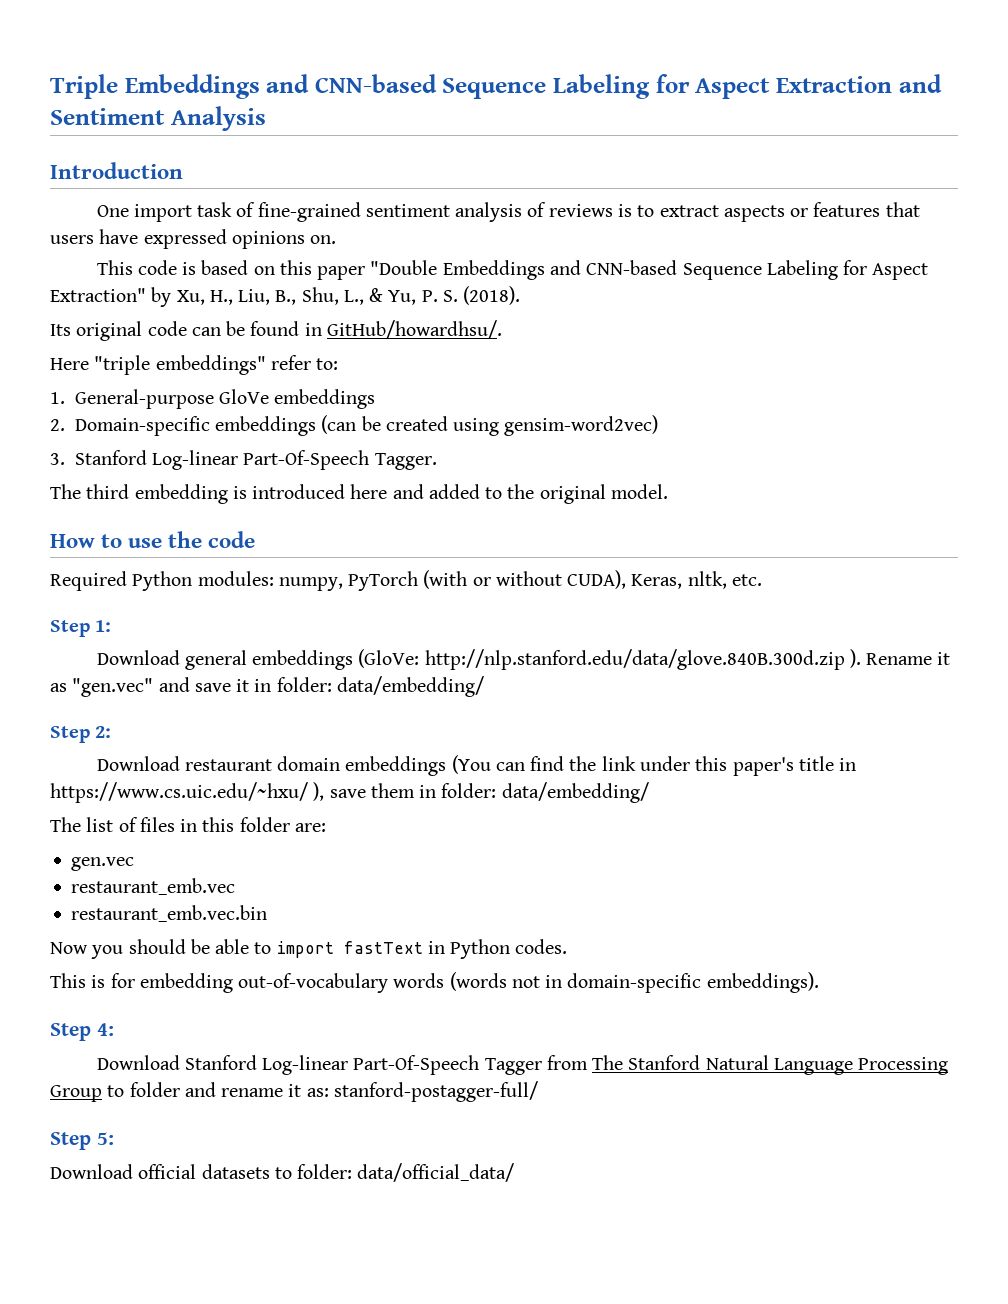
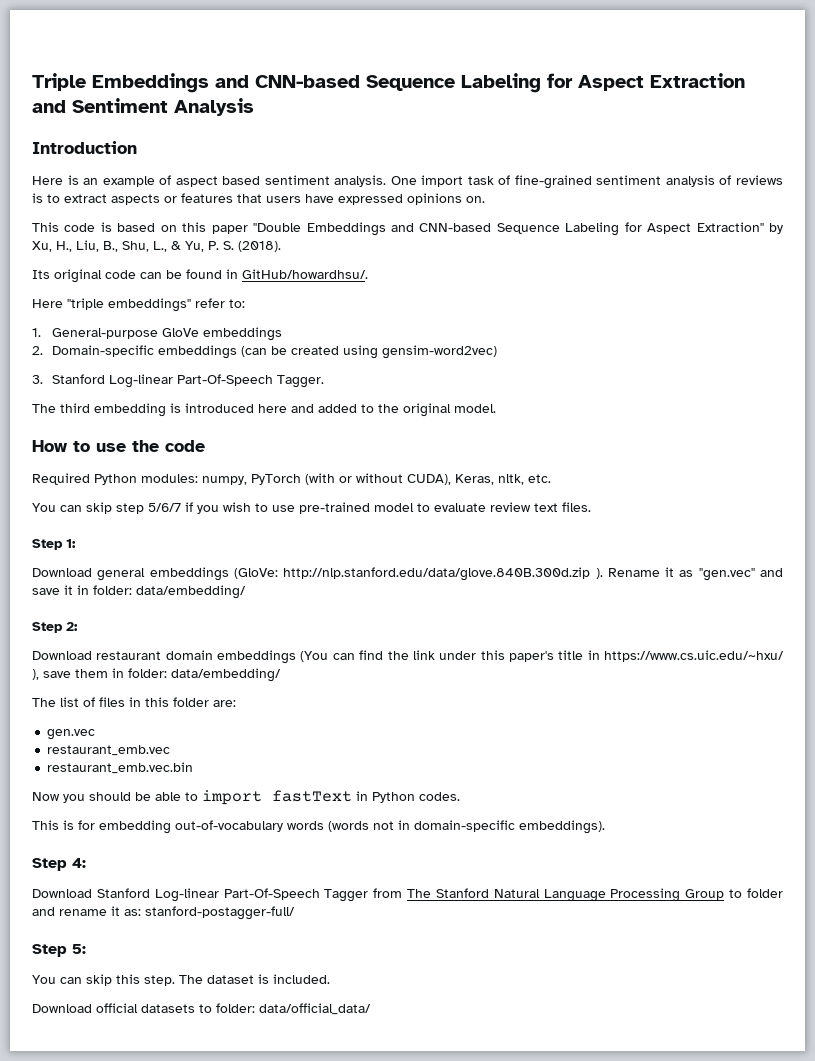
(183, 170) none -> [32,175,387,187] Here is an example of aspect based sentiment analysis.
(762, 580) none -> [32,502,591,514] // You can skip step 5/6/7 if you wish to use pre-trained model to evaluate review text files.
(114, 1138) none -> [32,974,330,986] // You can skip this step. The dataset is included.

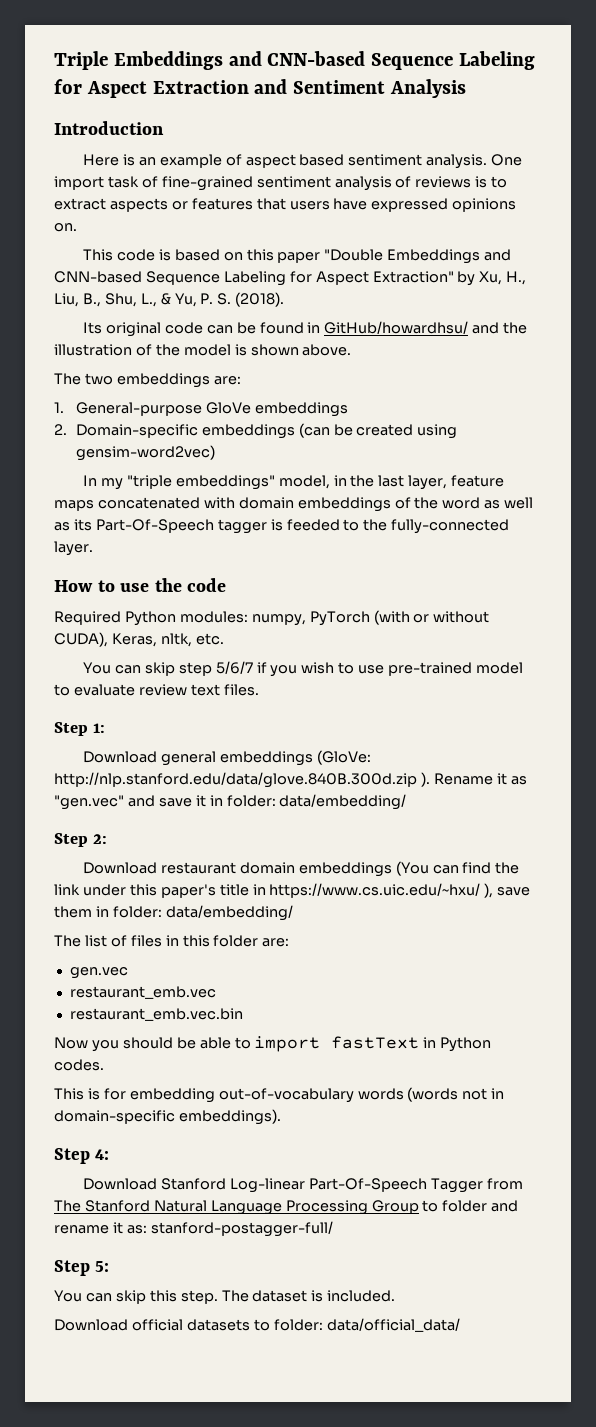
[242,269,368,279] [32,298,245,312] GitHub/howardhsu/. // Here "triple embeddings" refer to: -> [324,321,528,334] [54,344,352,356] [54,373,241,388] GitHub/howardhsu/ and the illustration of the model is shown above. // The two embeddings are:
[32,374,325,388] [32,403,496,417] 3. Stanford Log-linear Part-Of-Speech Tagger. // The third embedding is introduced here and added to the original model. -> [82,475,505,490] [54,497,534,512] [54,519,510,534] [54,541,93,556] In my "triple embeddings" model, in the last layer, feature maps concatenated with domain embeddings of the word as well as its Part-Of-Speech tagger is feeded to the fully-connected layer.

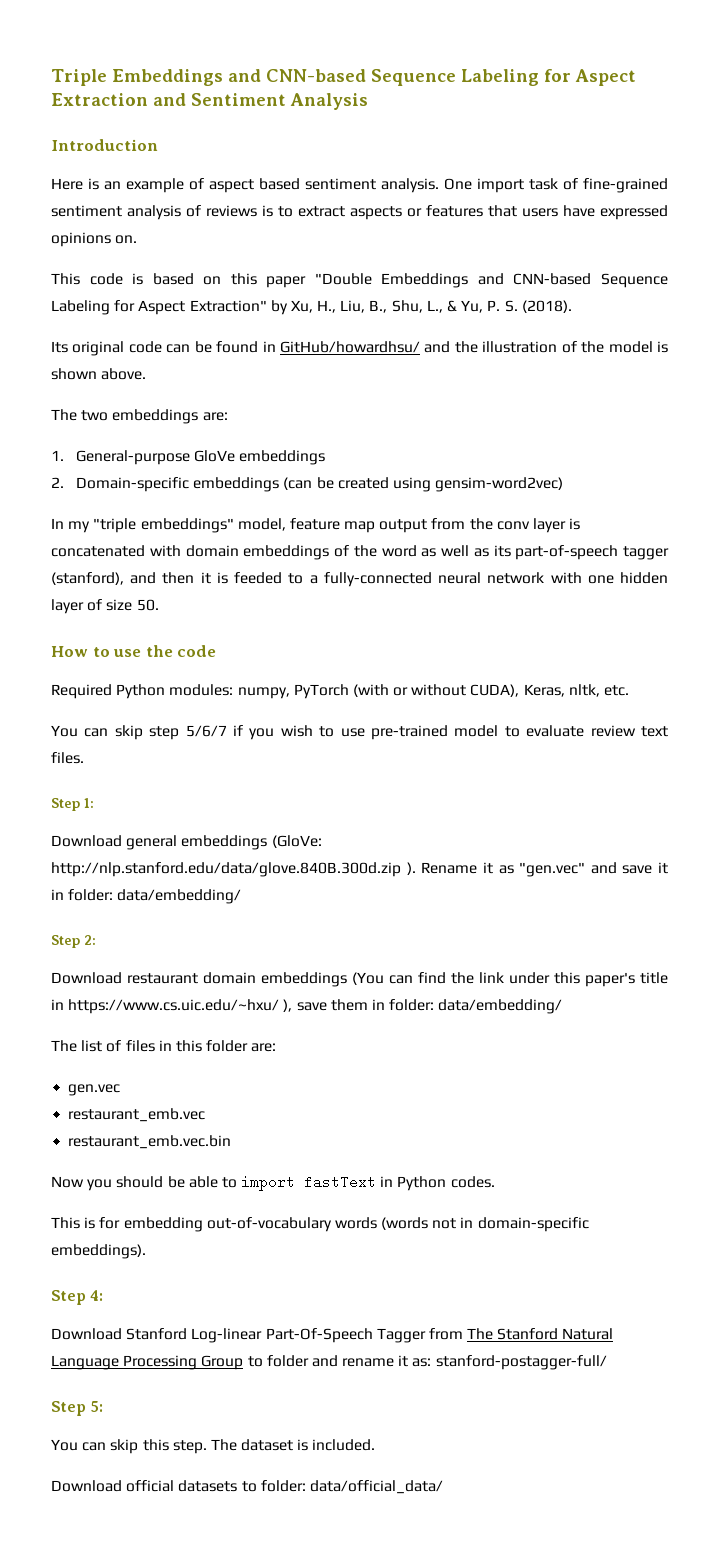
[333,475,505,490] [54,500,94,511] in the last layer, feature maps -> [289,518,581,533] feature map output from the conv layer is
[95,519,510,534] [54,541,93,556] Part-Of-Speech tagger is feeded to the fully-connected layer. -> [515,545,669,560] [51,572,668,587] [51,599,159,614] part-of-speech tagger (stanford), and then it is feeded to a fully-connected neural network with one hidden layer of size 50.

